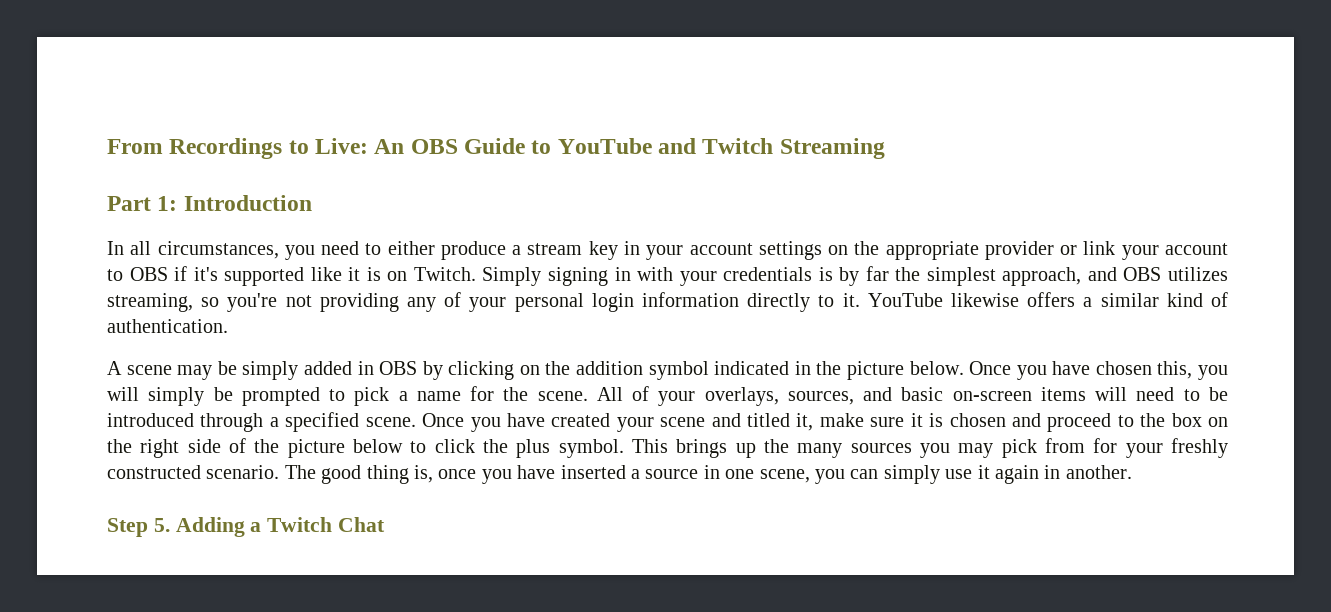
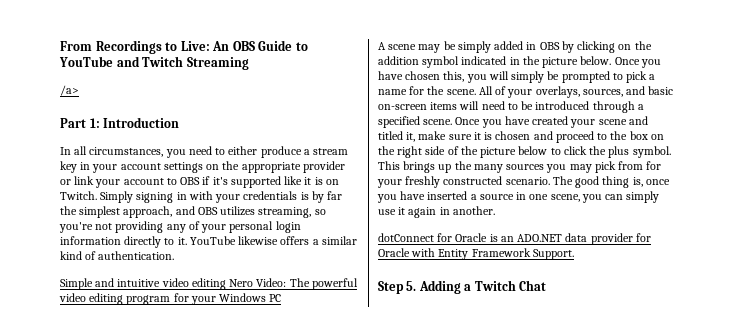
(885, 148) none -> [60,85,79,96] // /a>
(228, 326) none -> [60,278,358,290] [59,293,282,305] // Simple and intuitive video editing Nero Video: The powerful video editing program for your Windows PC
(1132, 472) none -> [378,233,651,245] [378,248,574,260] // dotConnect for Oracle is an ADO.NET data provider for Oracle with Entity Framework Support.

